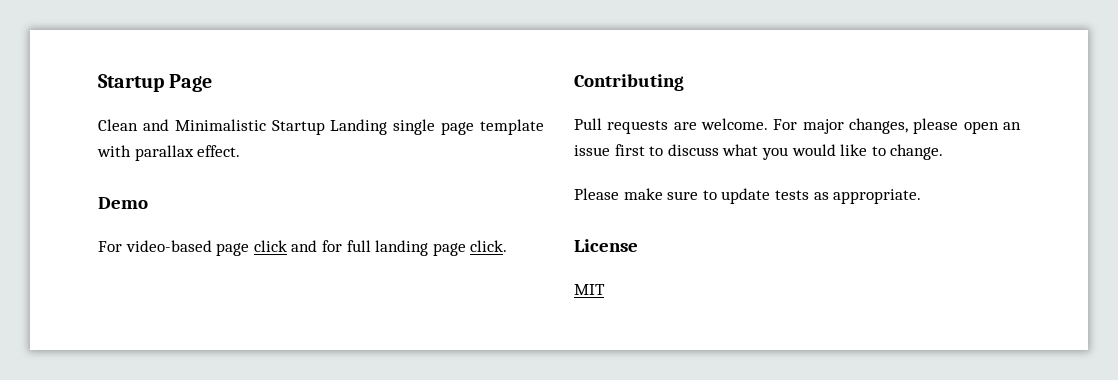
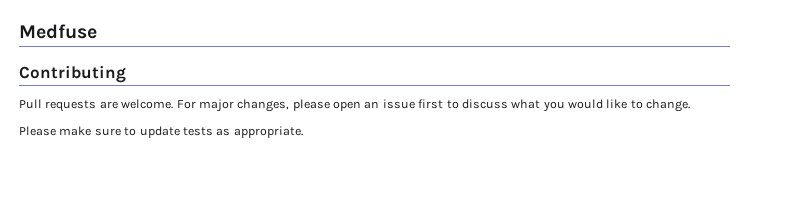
[98,74,213,92] [98,119,544,135] [97,145,241,161] [98,197,148,209] [98,240,508,256] Startup Page // Clean and Minimalistic Startup Landing single page template with parallax effect. // Demo // For video-based page click and for full landing page click. -> [19,24,97,39] Medfuse
[574,239,638,252] [574,284,605,295] // License // MIT -> (303, 132) none

